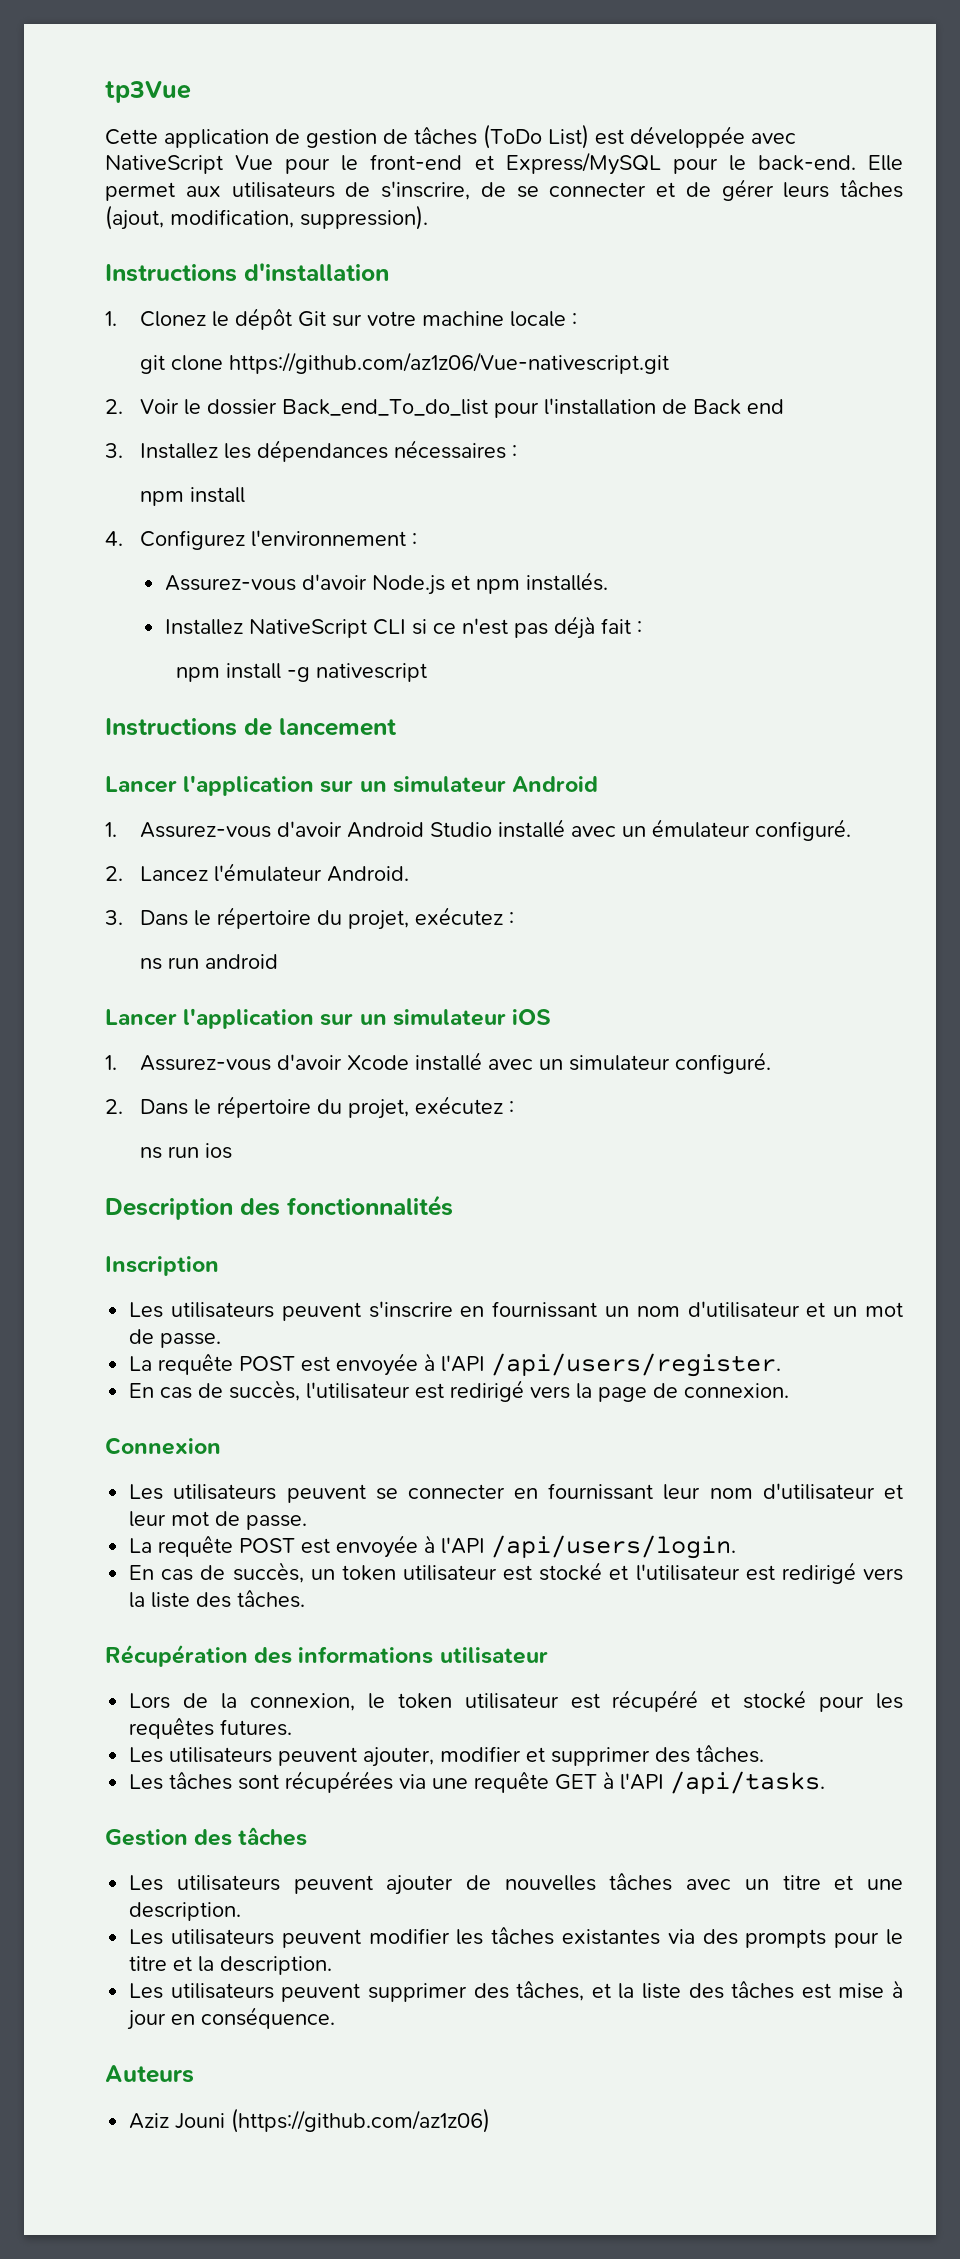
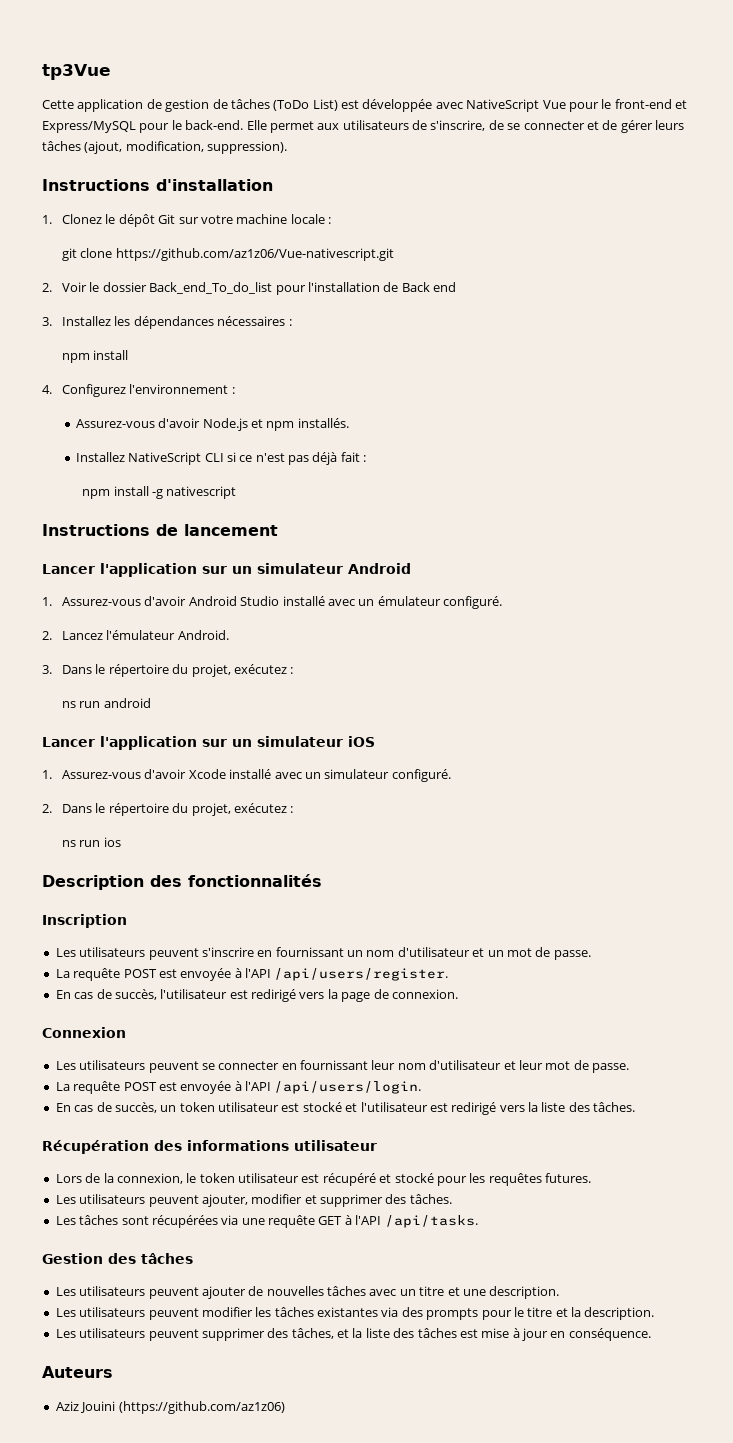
[175,2113,226,2129] Jouni -> [80,1401,116,1413] Jouini

